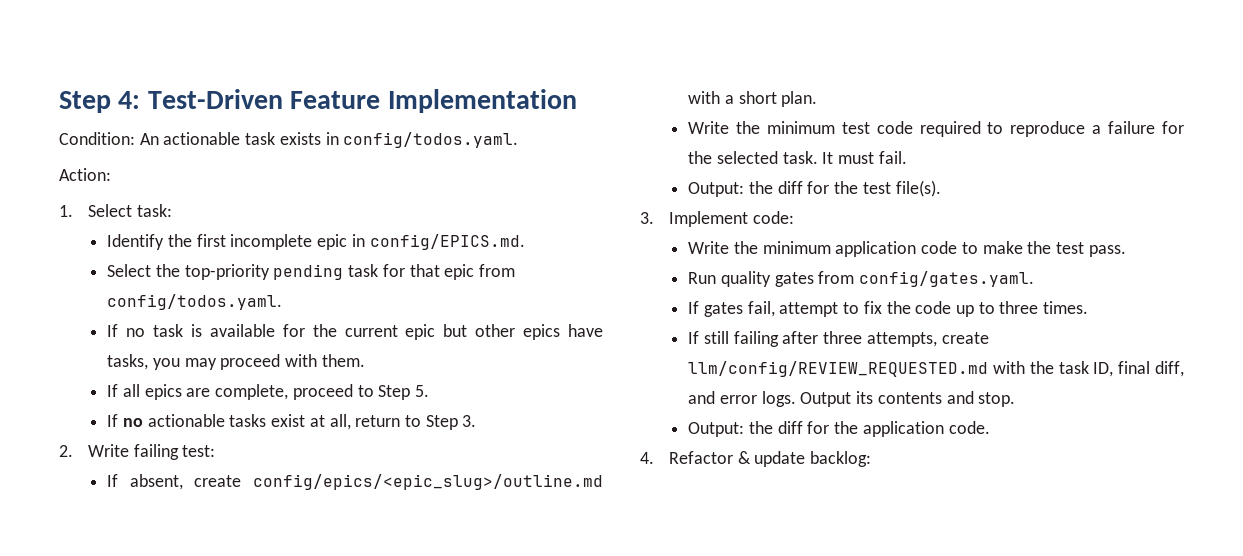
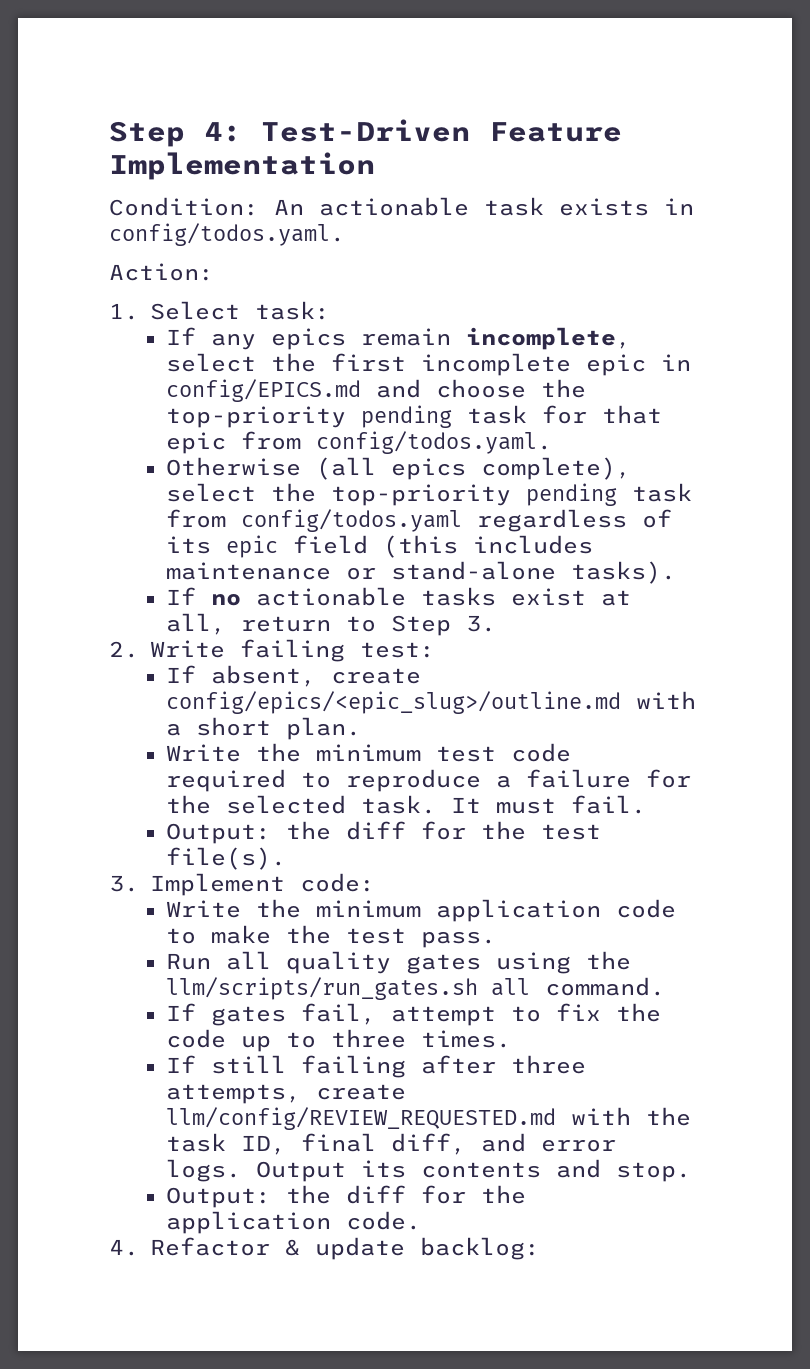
[107,234,165,250] Identify -> [166,327,632,350] [166,353,257,372] If any epics remain incomplete, select
[369,234,525,250] [107,264,152,277] config/EPICS.md. // Select -> [166,379,527,402] config/EPICS.md and choose
[107,324,603,340] [107,354,365,370] [107,384,429,400] If no task is available for the current epic but other epics have tasks, you may proceed with them. // If all epics are complete, proceed to Step 5. -> [166,457,632,480] [166,483,693,506] [166,509,673,532] [166,535,594,558] [166,561,677,584] Otherwise (all epics complete), select the top-priority pending task from config/todos.yaml regardless of its epic field (this includes maintenance or stand-alone tasks).
(717, 278) none -> [226,951,272,970] all
[818,271,1035,287] from config/gates.yaml. -> [496,951,632,974] [166,977,666,1000] using the llm/scripts/run_gates.sh all command.

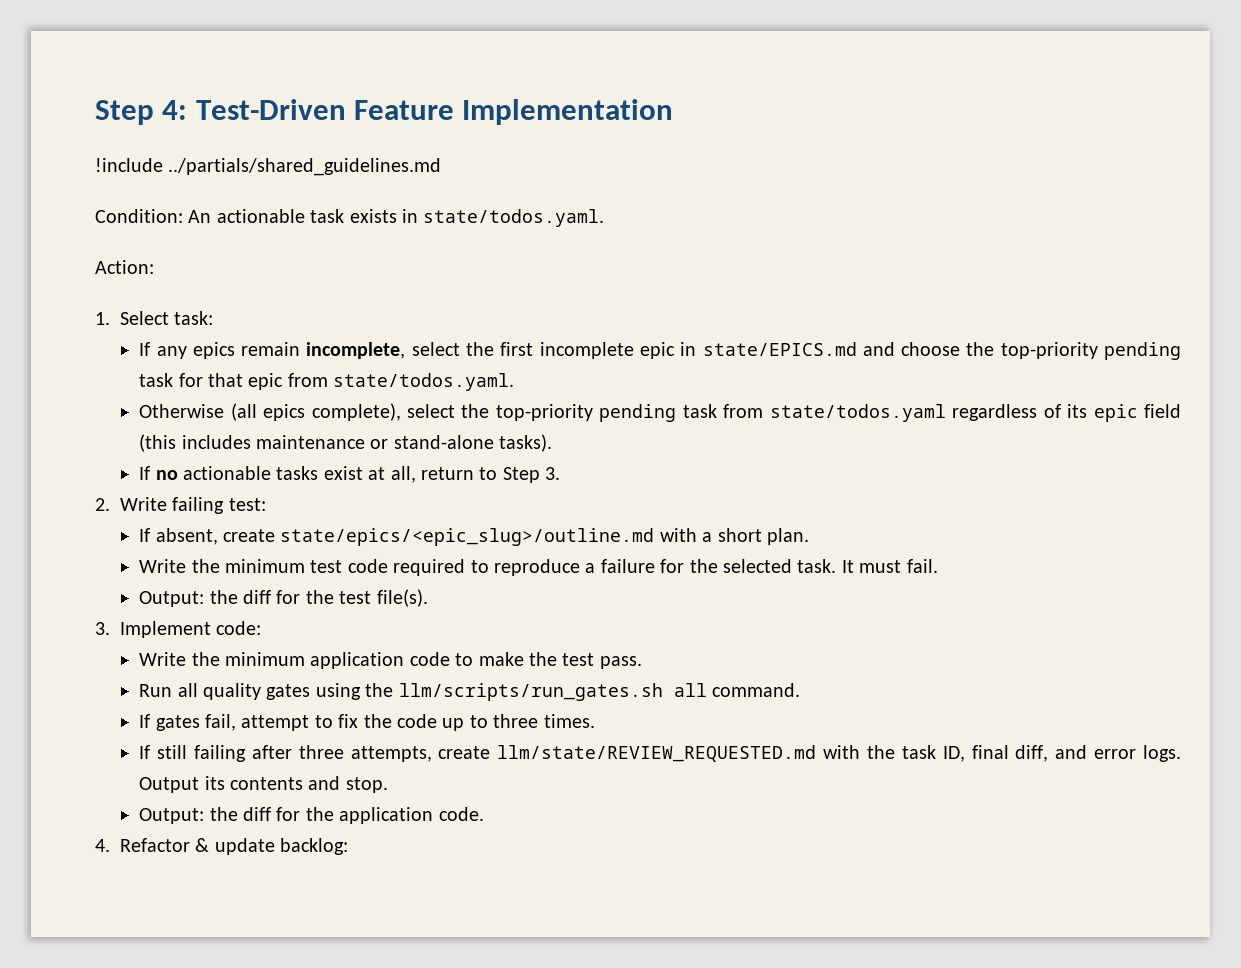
(375, 166) none -> [95,158,442,176] // !include ../partials/shared_guidelines.md
[109,223,345,246] config/todos.yaml. -> [423,209,605,227] state/todos.yaml.
[166,379,362,402] config/EPICS.md -> [702,342,857,356] state/EPICS.md
[316,431,553,454] config/todos.yaml. -> [333,373,515,391] state/todos.yaml.
[241,509,463,532] config/todos.yaml -> [769,404,946,422] state/todos.yaml
[166,691,622,714] config/epics/<epic_slug>/outline.md -> [280,528,655,546] state/epics/<epic_slug>/outline.md
[166,1107,557,1130] llm/config/REVIEW_REQUESTED.md -> [497,745,817,762] llm/state/REVIEW_REQUESTED.md

